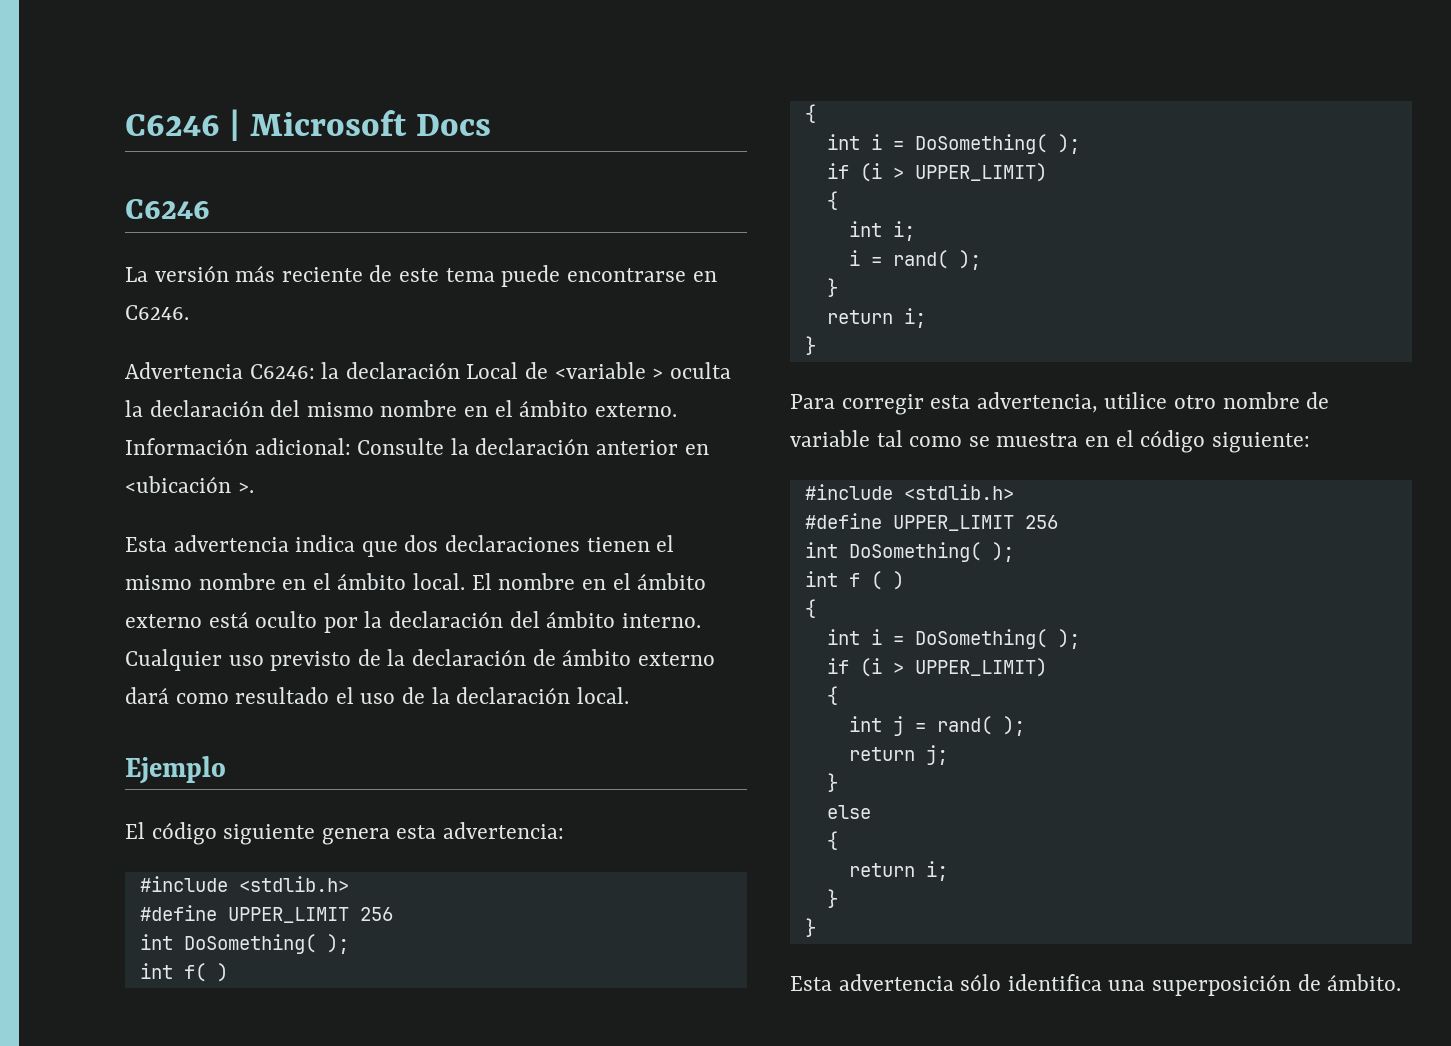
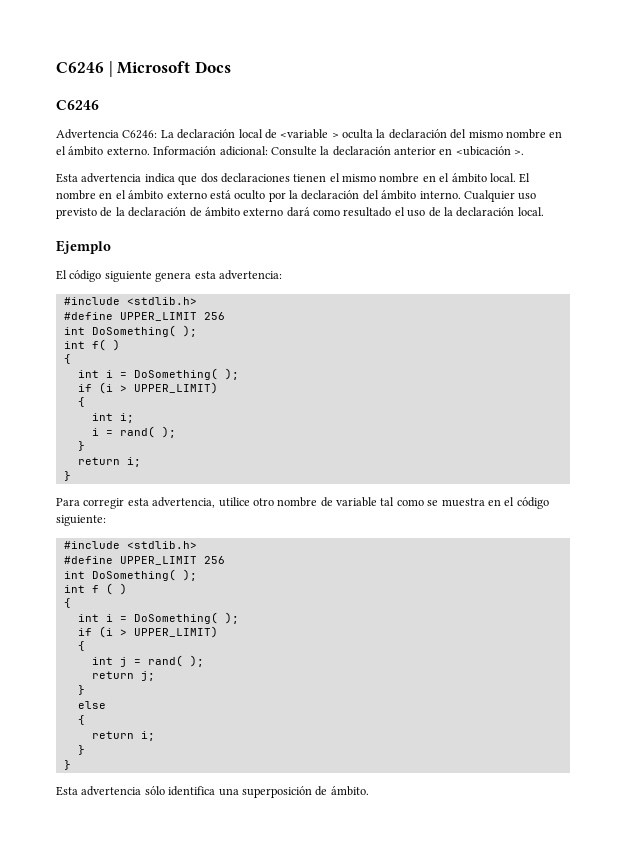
[125,265,717,287] [125,305,189,320] // La versión más reciente de este tema puede encontrarse en C6246. -> (99, 105) none
[321,362,519,379] la declaración Local -> [160,129,263,139] La declaración local

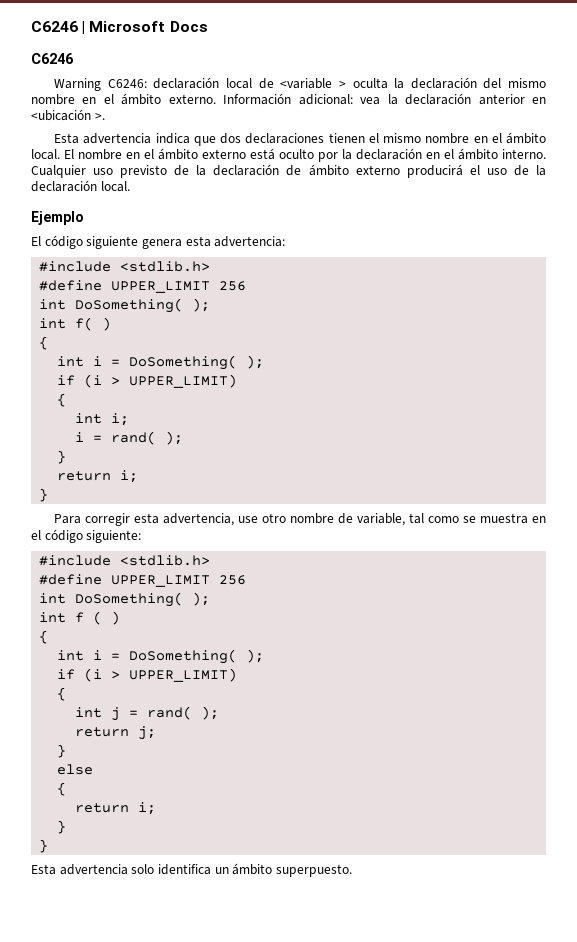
[56,129,174,139] Advertencia C6246: La -> [54,78,147,91] Warning C6246:
[270,146,317,156] Consulte -> [360,97,381,105] vea
[362,190,379,200] del -> [426,149,454,159] en el
[286,207,392,217] dará como resultado -> [406,164,463,178] producirá
[218,497,250,507] utilice -> [238,516,259,523] use
[336,497,377,507] variable -> [357,513,406,526] variable,
[144,786,369,798] sólo identifica una superposición de ámbito. -> [131,863,352,877] solo identifica un ámbito superpuesto.

